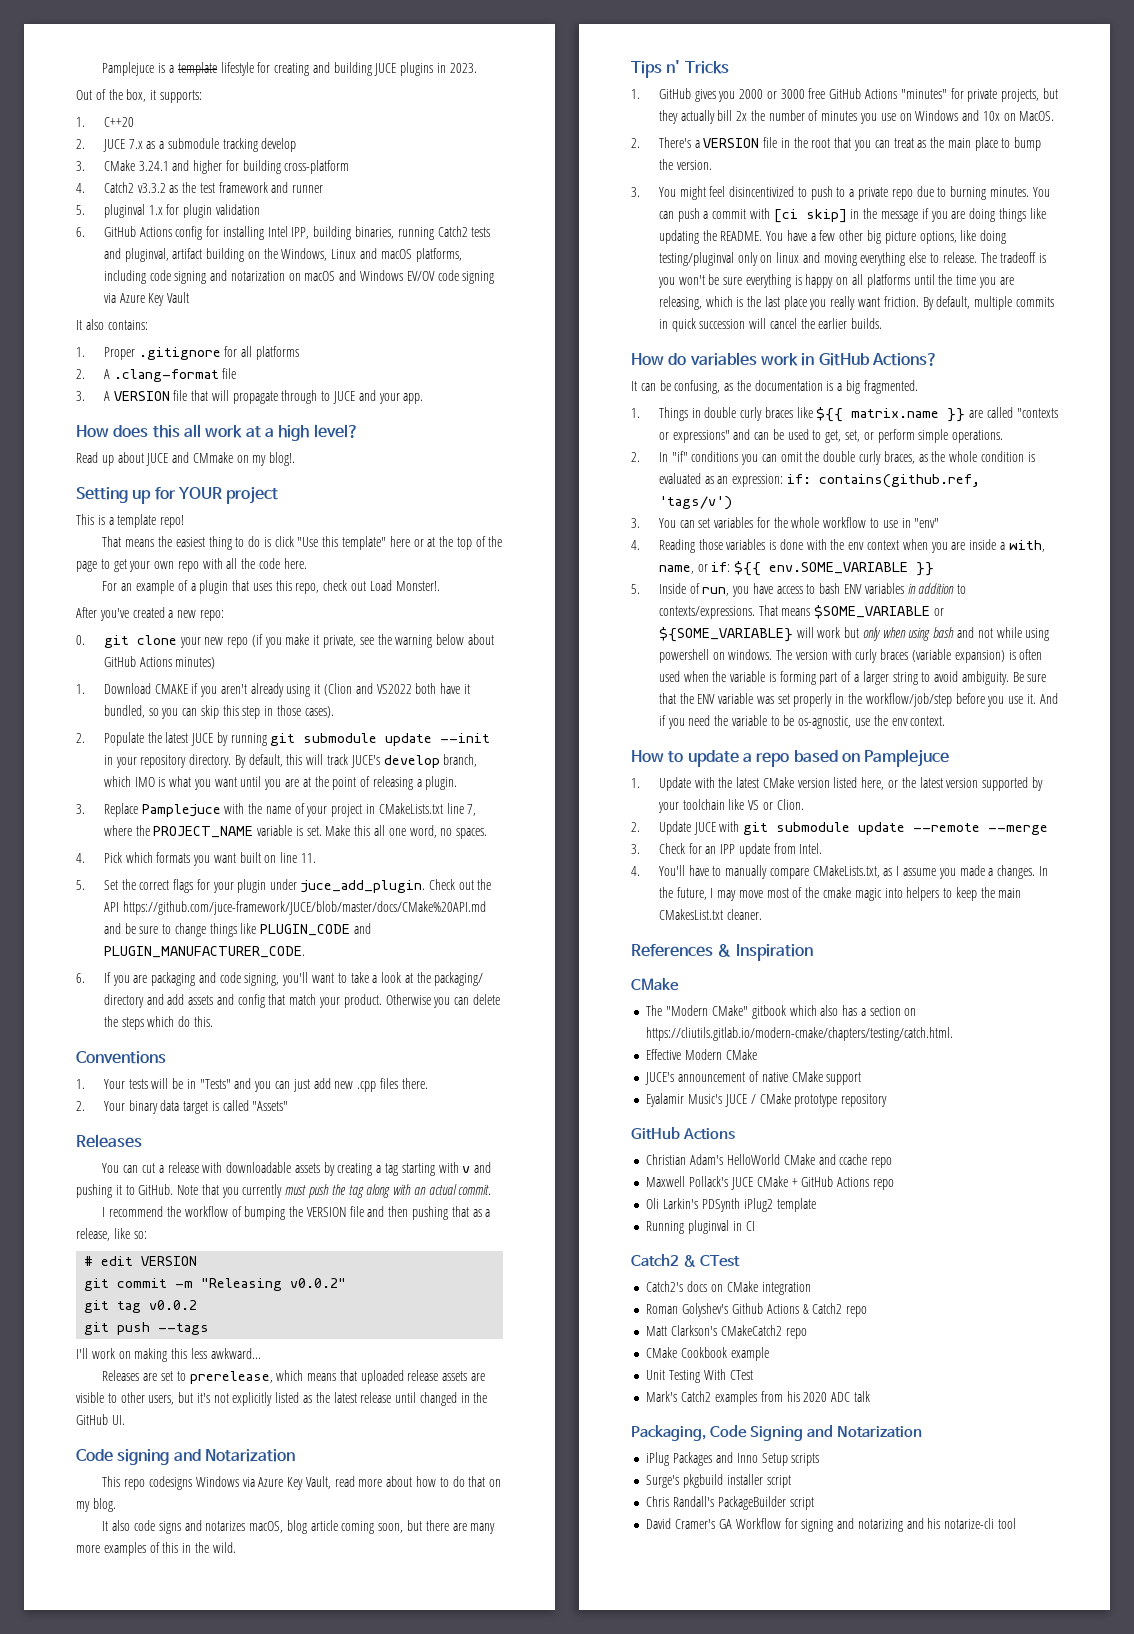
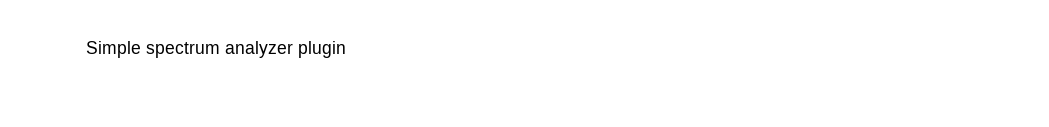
[102,62,477,76] [76,89,202,103] [76,117,134,127] [76,138,297,152] [76,160,350,174] [76,182,324,193] [76,204,260,218] [76,226,491,240] [103,248,462,262] [103,270,495,284] [103,292,190,306] [76,319,148,330] [76,346,299,360] [76,368,237,382] [76,390,424,404] [76,424,359,441] [76,452,296,466] [76,486,279,504] [76,514,185,528] [102,536,503,550] [76,558,307,572] [102,580,440,594] [76,607,224,621] [76,634,494,648] [103,656,216,669] [76,683,470,697] [103,705,334,719] [76,732,491,746] [103,754,478,768] [103,776,458,790] [76,803,477,817] [103,825,488,839] [76,852,317,866] [76,879,492,893] [103,901,486,915] [103,923,372,937] [103,946,305,958] [76,972,484,986] [103,994,500,1008] [103,1016,213,1030] [76,1051,166,1064] [76,1078,428,1092] [76,1100,289,1114] [76,1134,142,1148] [102,1162,492,1176] [76,1184,492,1198] [102,1206,491,1220] [76,1228,147,1241] [84,1256,198,1266] [84,1278,347,1291] [84,1300,198,1313] [84,1322,210,1335] [76,1348,261,1362] [102,1370,485,1384] [76,1392,488,1406] [76,1414,125,1425] [76,1449,295,1465] [102,1476,502,1490] [76,1498,116,1512] [102,1520,496,1534] [76,1542,236,1556] [631,60,729,78] [631,88,1058,102] [658,110,1055,124] [631,137,1042,151] [658,159,712,170] [631,186,1050,200] [658,208,1046,223] [658,230,1007,244] [658,252,1047,266] [657,274,1014,288] [658,296,1054,310] [658,318,883,332] [631,352,938,366] [631,380,918,394] [631,407,1058,422] [658,429,1004,443] [631,451,1035,465] [658,473,980,488] [658,496,732,510] [631,517,940,528] [631,539,1045,553] [658,561,935,576] [631,583,967,597] [658,605,944,619] [658,627,1050,642] [658,649,1043,663] [658,671,1047,685] [658,693,1058,707] [658,715,946,729] [631,749,950,767] [631,777,1043,791] [657,799,804,813] [631,821,1049,835] [631,843,823,857] [631,865,1048,879] [658,887,1022,901] [658,909,762,920] [631,944,813,961] [631,978,679,991] [646,1005,917,1019] [646,1027,954,1041] [646,1049,757,1060] [645,1071,862,1085] [646,1093,888,1107] [631,1127,736,1140] [646,1154,893,1168] [646,1176,894,1190] [646,1198,816,1212] [646,1220,755,1234] [631,1254,741,1267] [646,1281,811,1295] [646,1303,868,1317] [646,1325,807,1339] [646,1347,769,1361] [646,1369,753,1383] [646,1391,870,1405] [631,1425,923,1441] [646,1452,820,1466] [646,1474,791,1488] [646,1496,814,1510] [646,1518,1016,1532] Pamplejuce is a template lifestyle for creating and building JUCE plugins in 2023. // Out of the box, it supports: // 1. C++20 // 2. JUCE 7.x as a submodule tracking develop // 3. CMake 3.24.1 and higher for building cross-platform // 4. Catch2 v3.3.2 as the test framework and runner // 5. pluginval 1.x for plugin validation // 6. GitHub Actions config for installing Intel IPP, building binaries, running Catch2 tests and pluginval, artifact building on the Windows, Linux and macOS platforms, including code signing and notarization on macOS and Windows EV/OV code signing via Azure Key Vault // It also contains: // 1. Proper .gitignore for all platforms // 2. A .clang-format file // 3. A VERSION file that will propagate through to JUCE and your app. // How does this all work at a high level? // Read up about JUCE and CMmake on my blog!. // Setting up for YOUR project // This is a template repo! // That means the easiest thing to do is click "Use this template" here or at the top of the page to get your own repo with all the code here. // For an example of a plugin that uses this repo, check out Load Monster!. // After you've created a new repo: // 0. git clone your new repo (if you make it private, see the warning below about GitHub Actions minutes) // 1. Download CMAKE if you aren't already using it (Clion and VS2022 both have it bundled, so you can skip this step in those cases). // 2. Populate the latest JUCE by running git submodule update --init in your repository directory. By default, this will track JUCE's develop branch, which IMO is what you want until you are at the point of releasing a plugin. // 3. Replace Pamplejuce with the name of your project in CMakeLists.txt line 7, where the PROJECT_NAME variable is set. Make this all one word, no spaces. // 4. Pick which formats you want built on line 11. // 5. Set the correct flags for your plugin under juce_add_plugin. Check out the API https://github.com/juce-framework/JUCE/blob/master/docs/CMake%20API.md and be sure to change things like PLUGIN_CODE and PLUGIN_MANUFACTURER_CODE. // 6. If you are packaging and code signing, you'll want to take a look at the packaging/ directory and add assets and config that match your product. Otherwise you can delete the steps which do this. // Conventions // 1. Your tests will be in "Tests" and you can just add new .cpp files there. // 2. Your binary data target is called "Assets" // Releases // You can cut a release with downloadable assets by creating a tag starting with v and pushing it to GitHub. Note that you currently must push the tag along with an actual commit. // I recommend the workflow of bumping the VERSION file and then pushing that as a release, like so: // # edit VERSION // git commit -m "Releasing v0.0.2" // git tag v0.0.2 // git push --tags // I'll work on making this less awkward... // Releases are set to prerelease, which means that uploaded release assets are visible to other users, but it's not explicitly listed as the latest release until changed in the GitHub UI. // Code signing and Notarization // This repo codesigns Windows via Azure Key Vault, read more about how to do that on my blog. // It also code signs and notarizes macOS, blog article coming soon, but there are many more examples of this in the wild. // Tips n' Tricks // 1. GitHub gives you 2000 or 3000 free GitHub Actions "minutes" for private projects, but they actually bill 2x the number of minutes you use on Windows and 10x on MacOS. // 2. There's a VERSION file in the root that you can treat as the main place to bump the version. // 3. You might feel disincentivized to push to a private repo due to burning minutes. You can push a commit with [ci skip] in the message if you are doing things like updating the README. You have a few other big picture options, like doing testing/pluginval only on linux and moving everything else to release. The tradeoff is you won't be sure everything is happy on all platforms until the time you are releasing, which is the last place you really want friction. By default, multiple commits in quick succession will cancel the earlier builds. // How do variables work in GitHub Actions? // It can be confusing, as the documentation is a big fragmented. // 1. Things in double curly braces like ${{ matrix.name }} are called "contexts or expressions" and can be used to get, set, or perform simple operations. // 2. In "if" conditions you can omit the double curly braces, as the whole condition is evaluated as an expression: if: contains(github.ref, 'tags/v') // 3. You can set variables for the whole workflow to use in "env" // 4. Reading those variables is done with the env context when you are inside a with, name, or if: ${{ env.SOME_VARIABLE }} // 5. Inside of run, you have access to bash ENV variables in addition to contexts/expressions. That means $SOME_VARIABLE or ${SOME_VARIABLE} will work but only when using bash and not while using powershell on windows. The version with curly braces (variable expansion) is often used when the variable is forming part of a larger string to avoid ambiguity. Be sure that the ENV variable was set properly in the workflow/job/step before you use it. And if you need the variable to be os-agnostic, use the env context. // How to update a repo based on Pamplejuce // 1. Update with the latest CMake version listed here, or the latest version supported by your toolchain like VS or Clion. // 2. Update JUCE with git submodule update --remote --merge // 3. Check for an IPP update from Intel. // 4. You'll have to manually compare CMakeLists.txt, as I assume you made a changes. In the future, I may move most of the cmake magic into helpers to keep the main CMakesList.txt cleaner. // References & Inspiration // CMake // The "Modern CMake" gitbook which also has a section on https://cliutils.gitlab.io/modern-cmake/chapters/testing/catch.html. // Effective Modern CMake // JUCE's announcement of native CMake support // Eyalamir Music's JUCE / CMake prototype repository // GitHub Actions // Christian Adam's HelloWorld CMake and ccache repo // Maxwell Pollack's JUCE CMake + GitHub Actions repo // Oli Larkin's PDSynth iPlug2 template // Running pluginval in CI // Catch2 & CTest // Catch2's docs on CMake integration // Roman Golyshev's Github Actions & Catch2 repo // Matt Clarkson's CMakeCatch2 repo // CMake Cookbook example // Unit Testing With CTest // Mark's Catch2 examples from his 2020 ADC talk // Packaging, Code Signing and Notarization // iPlug Packages and Inno Setup scripts // Surge's pkgbuild installer script // Chris Randall's PackageBuilder script // David Cramer's GA Workflow for signing and notarizing and his notarize-cli tool -> [86,41,346,58] Simple spectrum analyzer plugin

